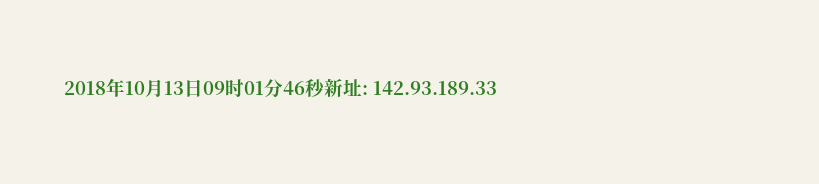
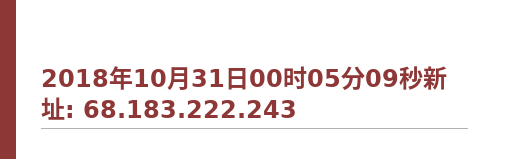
[164,79,305,98] 13日09时01分46 -> [191,66,399,91] 31日00时05分09
[373,81,497,95] 142.93.189.33 -> [83,100,297,118] 68.183.222.243

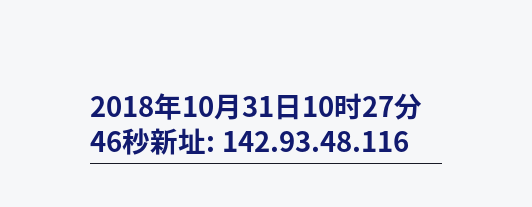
[249,66,399,91] 00时05分09 -> [302,93,422,120] [90,131,122,152] 10时27分46
[83,100,297,118] 68.183.222.243 -> [222,131,410,152] 142.93.48.116

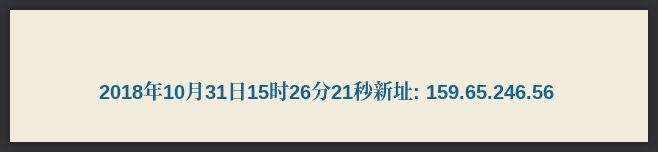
[302,93,422,120] [90,131,122,152] 10时27分46 -> [247,81,353,101] 15时26分21
[222,131,410,152] 142.93.48.116 -> [426,85,554,99] 159.65.246.56

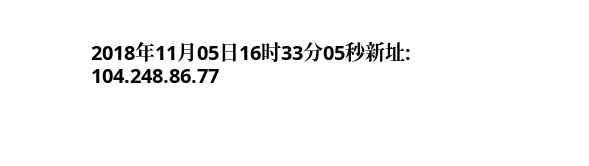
[163,81,353,101] 10月31日15时26分21 -> [155,42,345,62] 11月05日16时33分05
[426,85,554,99] 159.65.246.56 -> [91,69,219,83] 104.248.86.77

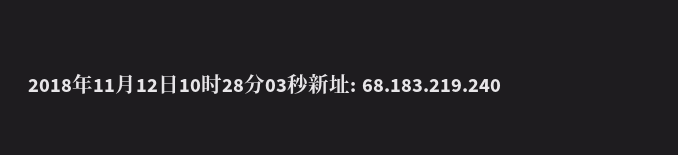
[197,42,345,62] 05日16时33分05 -> [136,74,287,94] 12日10时28分03
[91,69,219,83] 104.248.86.77 -> [361,79,501,92] 68.183.219.240

